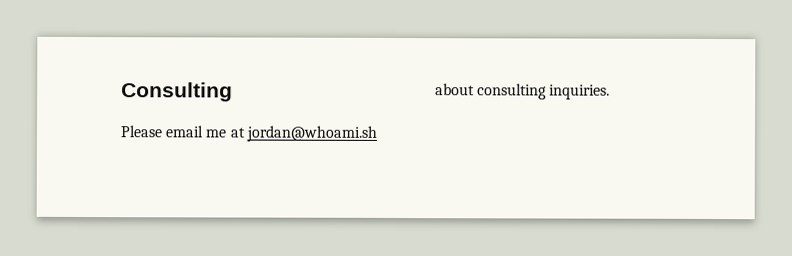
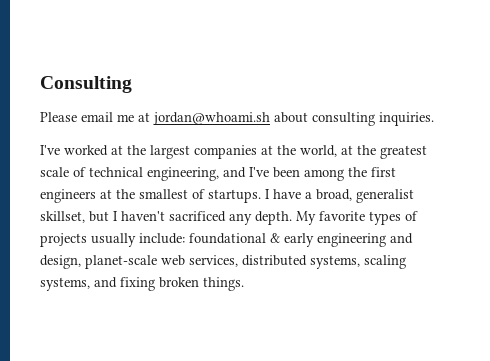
(611, 92) none -> [40,145,427,159] [40,167,396,181] [40,189,414,203] [40,211,418,225] [40,233,413,247] [40,255,406,269] [40,277,244,291] // I've worked at the largest companies at the world, at the greatest scale of technical engineering, and I've been among the first engineers at the smallest of startups. I have a broad, generalist skillset, but I haven't sacrificed any depth. My favorite types of projects usually include: foundational & early engineering and design, planet-scale web services, distributed systems, scaling systems, and fixing broken things.

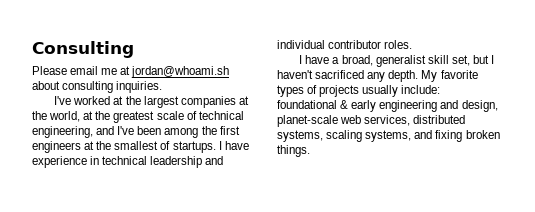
(301, 194) none -> [32,156,224,168] [277,40,413,49] [299,55,330,64] experience in technical leadership and individual contributor roles. // I have
[40,211,85,223] skillset, -> [427,55,470,66] skill set,

